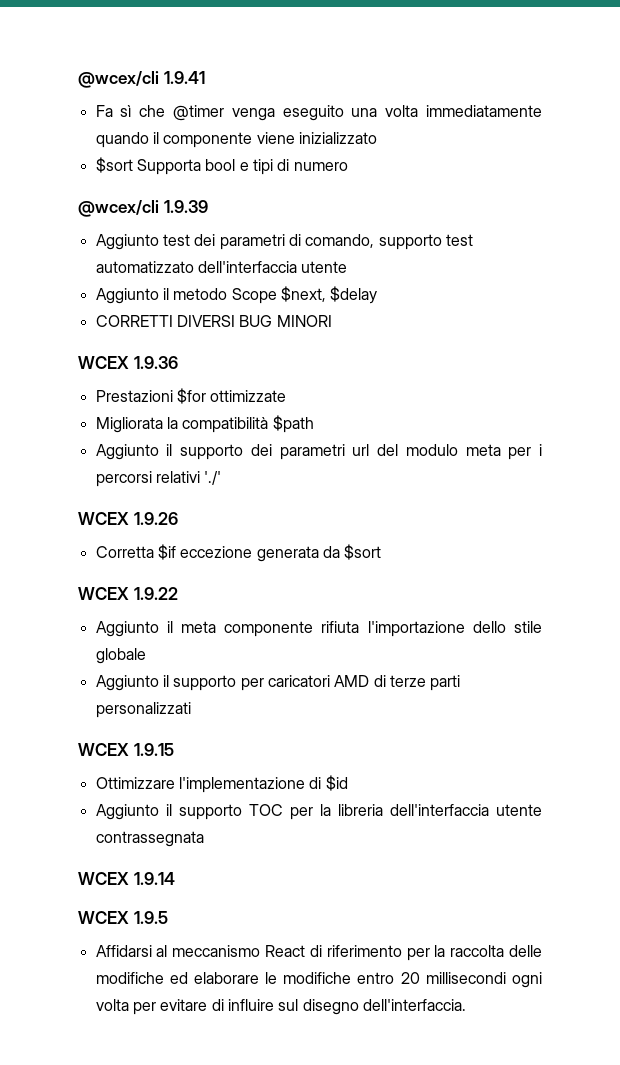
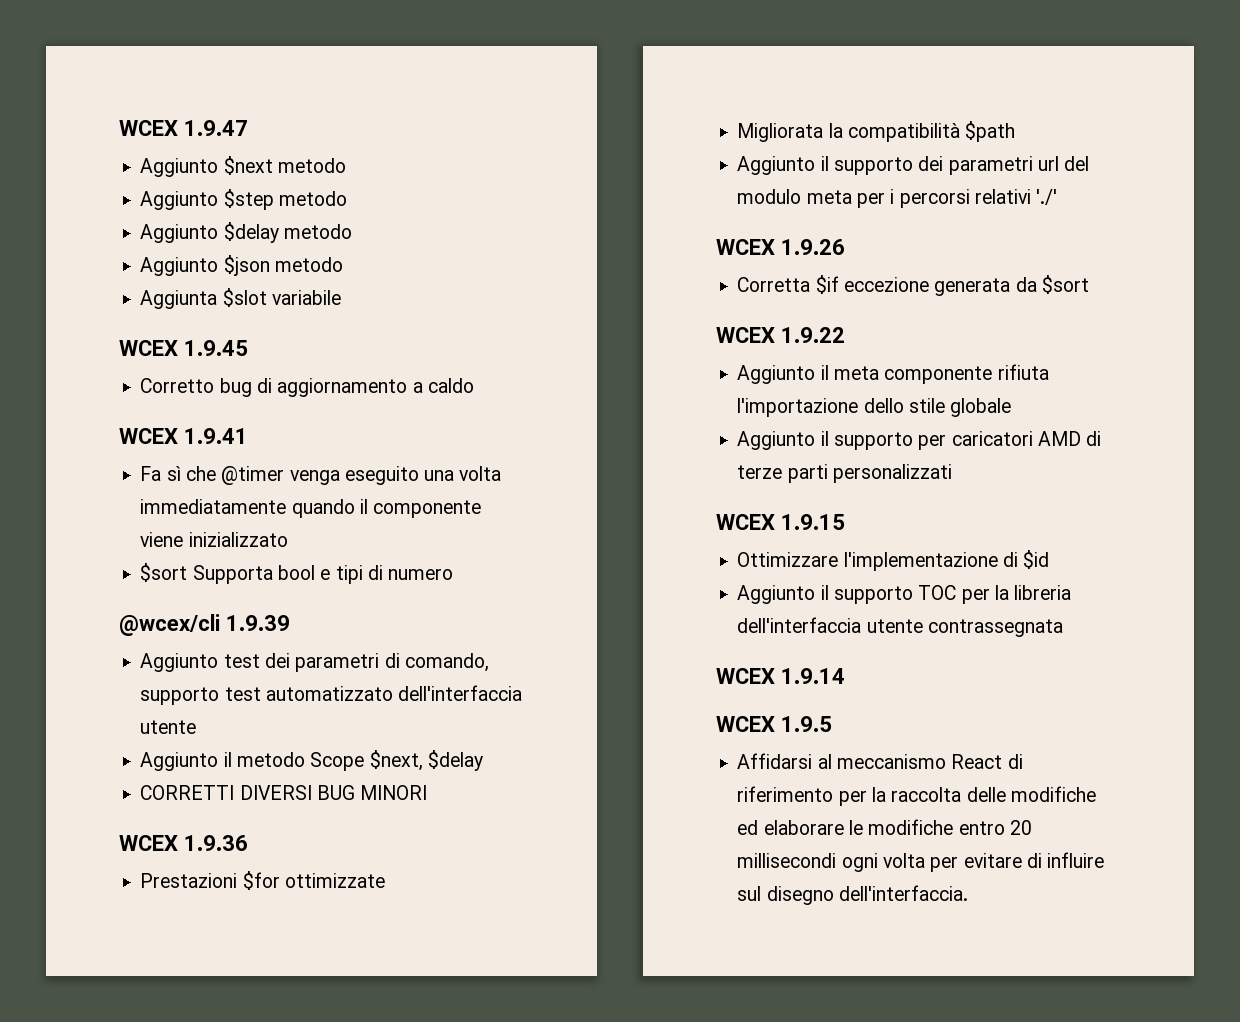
[78,71,159,88] @wcex/cli -> [119,120,248,136] [140,156,346,177] [140,189,347,210] [140,222,352,243] [140,255,343,276] [140,288,341,309] [119,340,248,356] [140,378,474,397] [119,428,178,444] WCEX 1.9.47 // Aggiunto $next metodo // Aggiunto $step metodo // Aggiunto $delay metodo // Aggiunto $json metodo // Aggiunta $slot variabile // WCEX 1.9.45 // Corretto bug di aggiornamento a caldo // WCEX

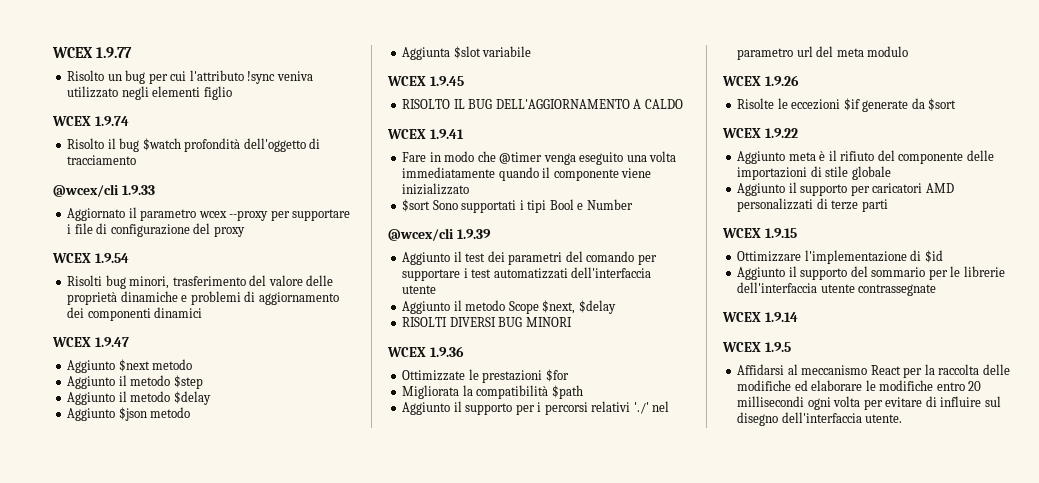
[119,120,178,136] WCEX -> [52,47,132,58] [67,70,313,84] [67,86,232,100] [52,116,129,126] [67,138,321,152] [67,155,137,165] [53,184,155,197] [67,207,351,221] [67,223,245,237] [52,253,129,263] [67,275,334,289] [67,291,339,305] [67,307,203,321] [52,337,91,347] WCEX 1.9.77 // Risolto un bug per cui l'attributo !sync veniva utilizzato negli elementi figlio // WCEX 1.9.74 // Risolto il bug $watch profondità dell'oggetto di tracciamento // @wcex/cli 1.9.33 // Aggiornato il parametro wcex --proxy per supportare i file di configurazione del proxy // WCEX 1.9.54 // Risolti bug minori, trasferimento del valore delle proprietà dinamiche e problemi di aggiornamento dei componenti dinamici // WCEX
(219, 200) none -> [118,375,171,386] il metodo
[278,191,347,206] [140,222,352,243] metodo // Aggiunto $delay metodo -> [67,391,211,405] // Aggiunto il metodo $delay
[140,378,474,397] Corretto bug di aggiornamento a caldo -> [402,99,683,109] RISOLTO IL BUG DELL'AGGIORNAMENTO A CALDO
[140,466,181,481] Fa sì -> [402,151,475,162] Fare in modo
[192,565,454,584] Supporta bool e tipi di numero -> [432,199,633,213] Sono supportati i tipi Bool e Number
(219, 662) none -> [453,251,462,262] il
[384,653,489,672] [140,686,393,705] di comando, supporto test automatizzato -> [565,251,657,265] [402,268,568,281] del comando per supportare i test automatizzati
[140,785,235,800] CORRETTI -> [402,317,448,327] RISOLTI
[140,873,238,888] Prestazioni -> [402,369,543,383] Ottimizzate le prestazioni
[284,873,385,888] ottimizzate -> (569, 375) none
[918,156,1090,175] [737,189,852,204] dei parametri url del modulo meta -> (513, 409) none
[716,239,845,255] [737,275,1011,296] // WCEX 1.9.26 // Corretta $if eccezione generata -> [652,401,670,412] [737,46,909,60] [722,75,799,86] [737,98,909,112] nel parametro url del meta modulo // WCEX 1.9.26 // Risolte le eccezioni $if generate
[820,364,1049,384] [737,398,904,417] il meta componente rifiuta l'importazione dello -> [788,150,994,164] [737,166,822,180] meta è il rifiuto del componente delle importazioni di
(1081, 438) none -> [737,198,814,212] personalizzati
[832,464,952,483] personalizzati -> (888, 205) none
[918,585,1072,604] [737,617,1063,637] TOC per la libreria dell'interfaccia utente contrassegnata -> [850,266,1005,280] [737,282,937,296] del sommario per le librerie dell'interfaccia utente contrassegnate
[1007,754,1023,769] [737,786,834,802] di riferimento -> (901, 370) none
[838,885,968,901] dell'interfaccia. -> [781,412,903,423] dell'interfaccia utente.

